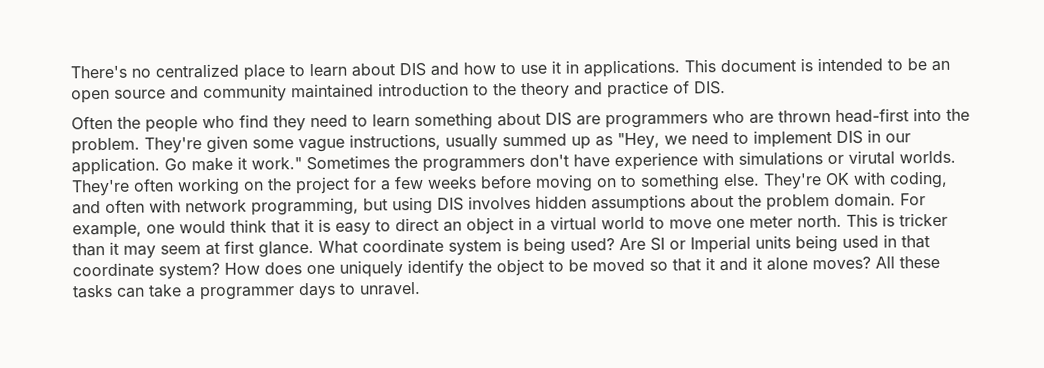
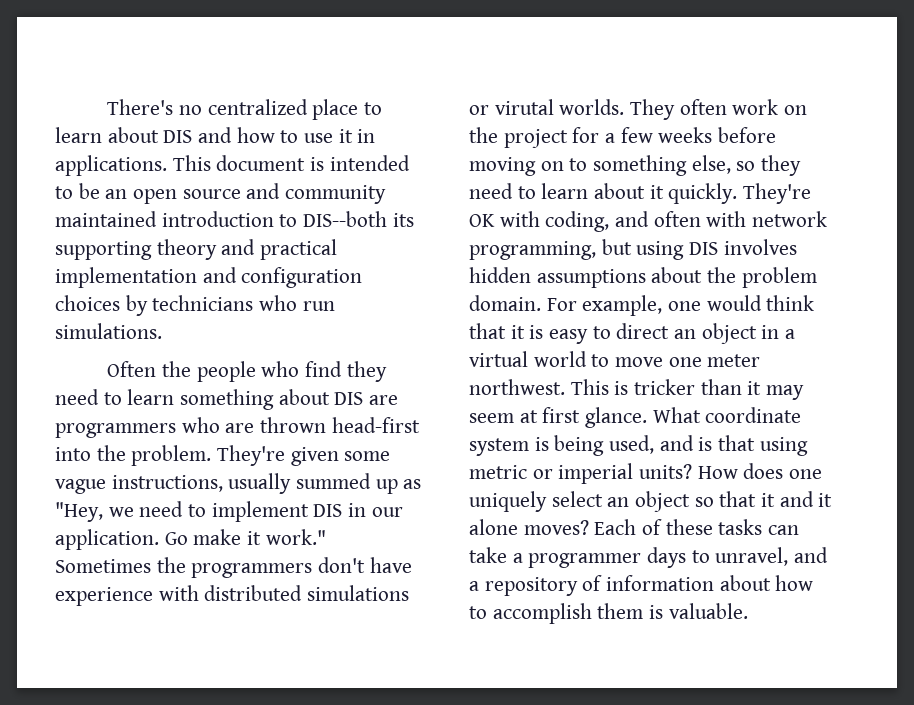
[493,80,726,100] the theory and practice of DIS. -> [303,211,414,227] [55,239,338,260] [55,267,363,288] [55,295,335,316] [55,323,162,339] DIS--both its supporting theory and practical implementation and configuration choices by technicians who run simulations.
(734, 158) none -> [204,585,303,601] distributed
[71,177,240,197] They're often working -> [630,99,779,120] They often work
[723,173,760,187] else. -> [691,155,802,176] [469,183,738,204] else, so they need to learn about it quickly.
[797,214,842,228] north. -> [469,379,565,395] northwest.
[570,234,930,254] [72,258,645,280] used? Are SI or Imperial units being used in that coordinate system? How does one uniquely identify the object to be moved -> [609,435,808,456] [469,463,823,484] [469,491,691,512] used, and is that using metric or imperial units? How does one uniquely select an object
[875,256,895,269] All -> [594,519,663,535] Each of
[359,281,421,296] unravel. -> [715,547,829,566] [469,575,814,596] [469,603,748,624] unravel, and a repository of information about how to accomplish them is valuable.

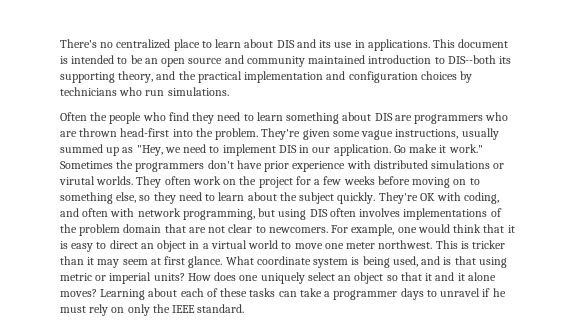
[236,127,353,143] how to use it -> [319,40,353,48] its use
[156,239,256,260] theory and -> [118,71,196,83] theory, and the
(412, 565) none -> [264,161,290,172] prior
[649,185,664,199] it -> [279,192,335,204] the subject
[723,239,797,255] [469,267,817,288] [469,295,541,311] involves hidden assumptions about the problem domain. -> [329,208,502,220] [60,224,328,236] often involves implementations of the problem domain that are not clear to newcomers.
[594,519,637,535] Each -> [100,288,204,300] Learning about each
[715,547,829,566] [469,575,814,596] [469,603,748,624] unravel, and a repository of information about how to accomplish them is valuable. -> [440,288,506,297] [60,304,245,316] unravel if he must rely on only the IEEE standard.

